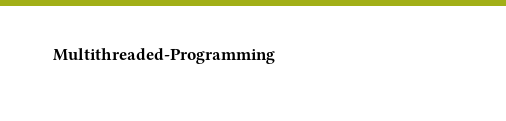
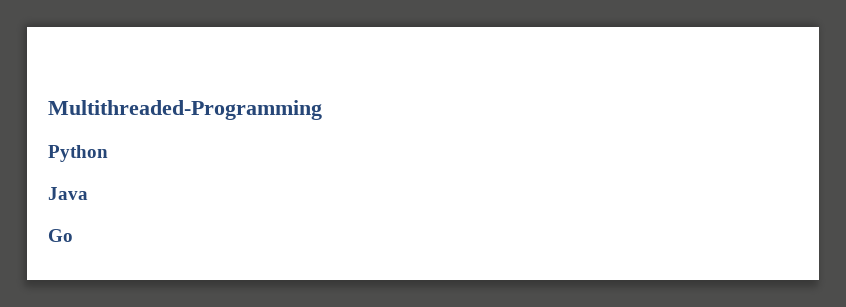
(275, 56) none -> [48,145,108,162] [48,187,88,200] [48,229,73,242] // Python // Java // Go

